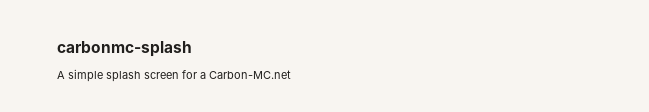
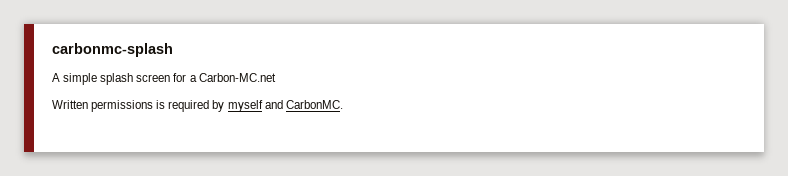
(291, 74) none -> [52,100,343,112] // Written permissions is required by myself and CarbonMC.

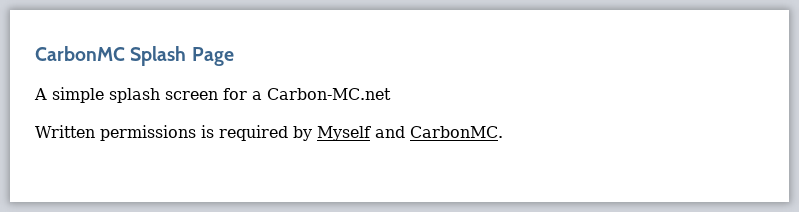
[52,43,173,57] carbonmc-splash -> [35,46,234,66] CarbonMC Splash Page
[227,100,263,112] myself -> [317,126,371,141] Myself

